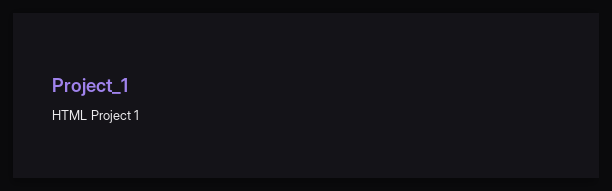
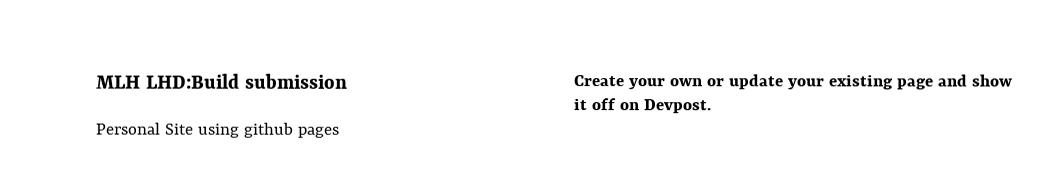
[52,78,128,96] [52,110,140,123] Project_1 // HTML Project 1 -> [96,73,348,89] [95,122,339,138] [574,74,1013,90] [573,98,711,114] MLH LHD:Build submission // Personal Site using github pages // Create your own or update your existing page and show it off on Devpost.

